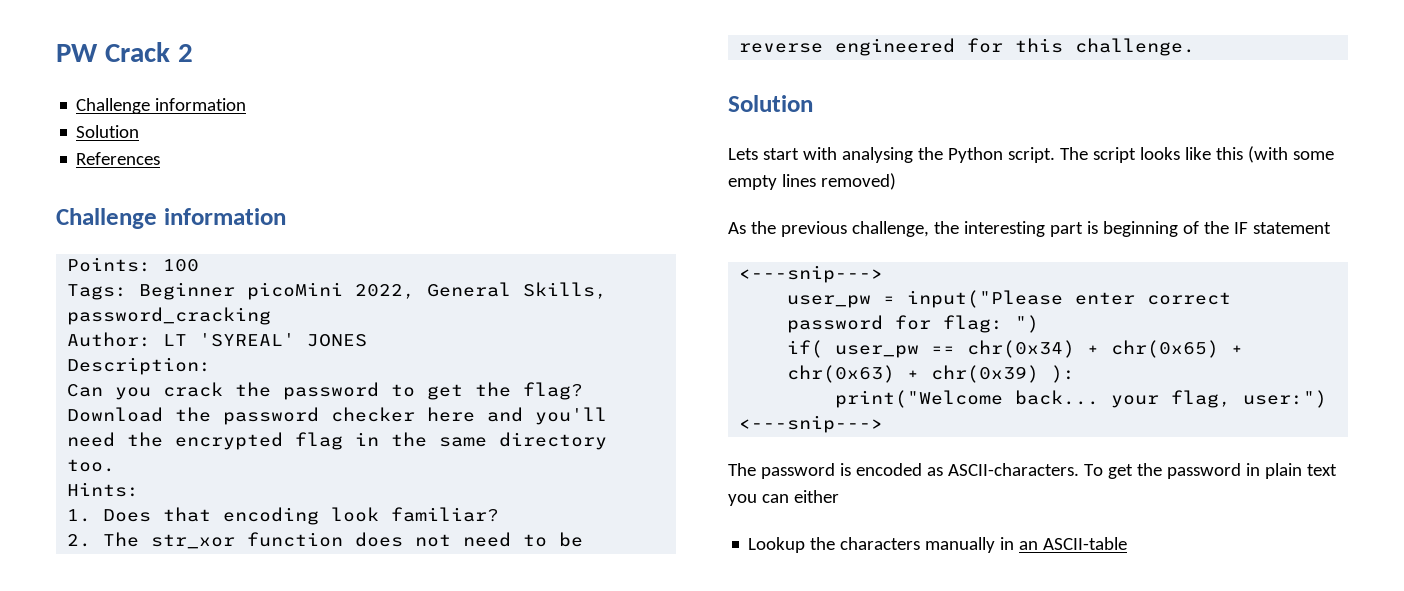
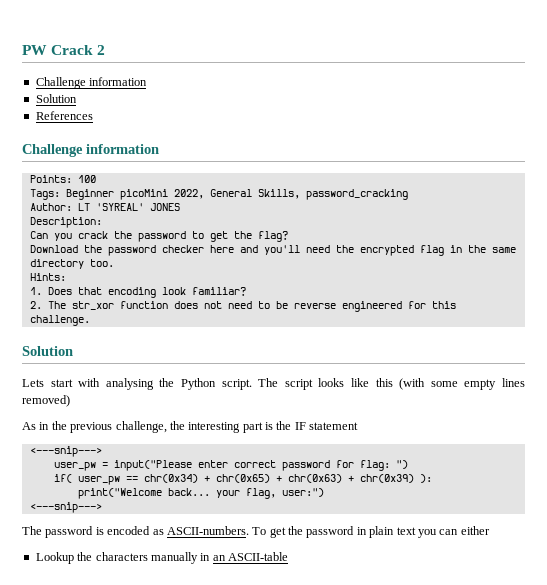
(746, 228) none -> [39,422,50,430] in
[1102,221,1199,237] beginning of -> (273, 426) none
[947,463,1079,476] ASCII-characters. -> [166,526,249,535] ASCII-numbers.

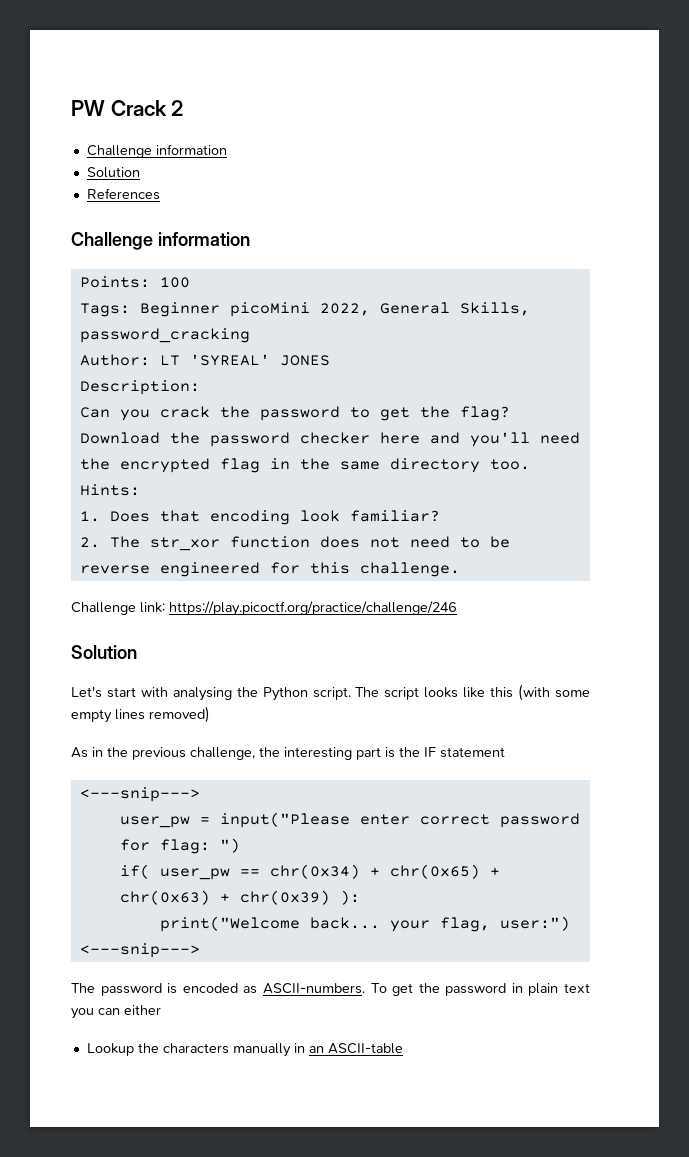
[22,346,73,356] [22,379,44,387] // Solution // Lets -> [71,601,457,616] [71,645,137,659] [71,686,102,698] // Challenge link: https://play.picoctf.org/practice/challenge/246 // Solution // Let's

